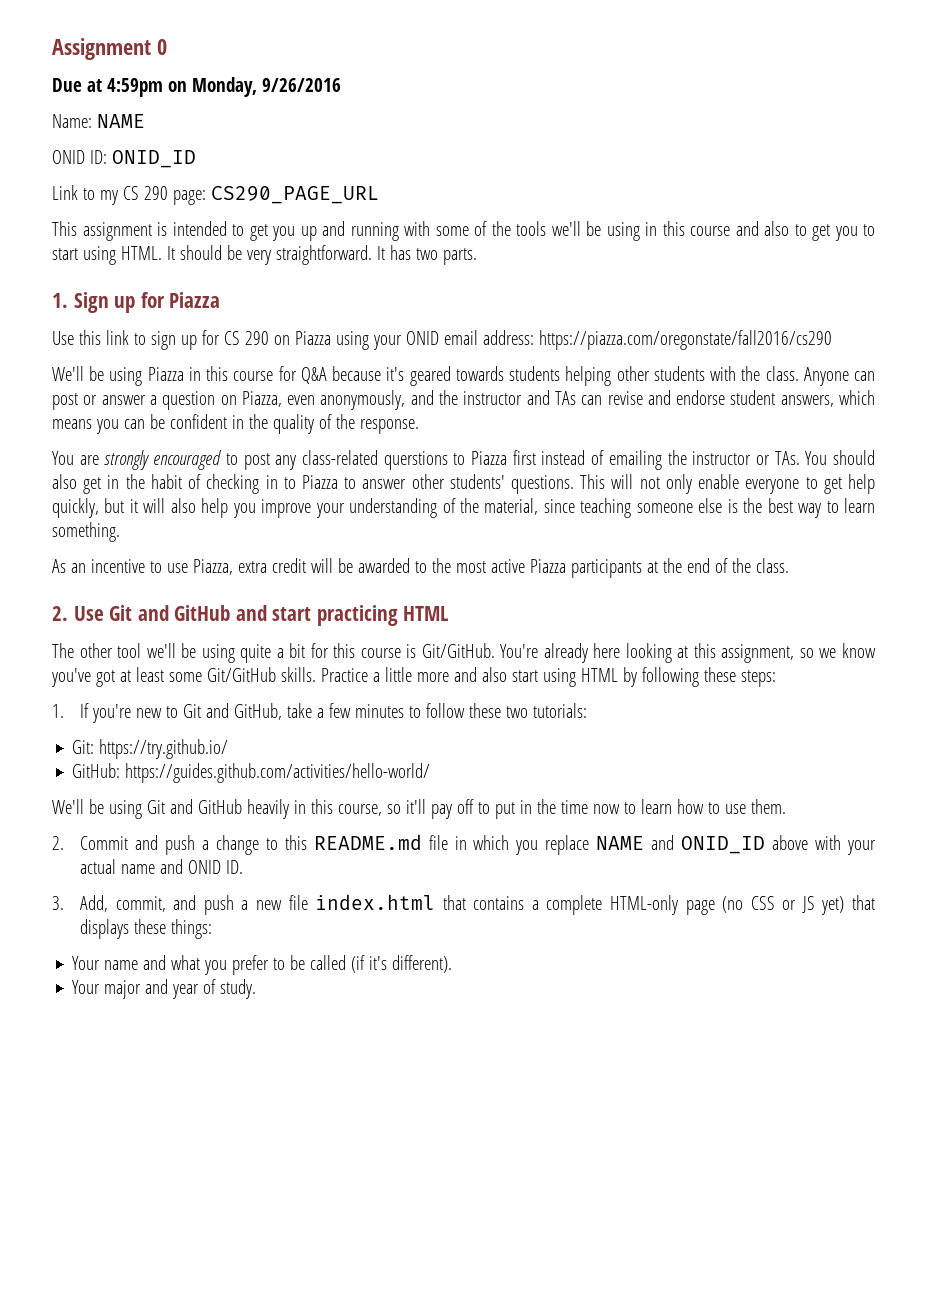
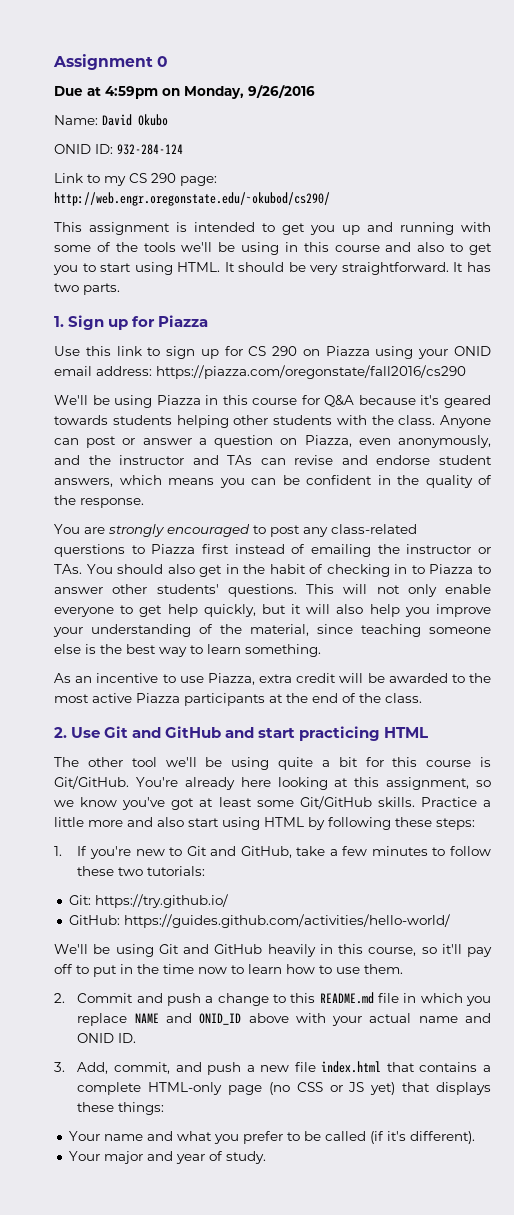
[96,114,145,128] NAME -> [102,114,168,126] David Okubo
[111,150,196,168] ONID_ID -> [117,144,183,155] 932-284-124
[210,186,379,204] CS290_PAGE_URL -> [54,192,330,206] http://web.engr.oregonstate.edu/~okubod/cs290/

